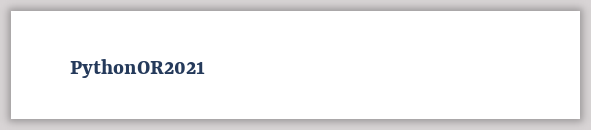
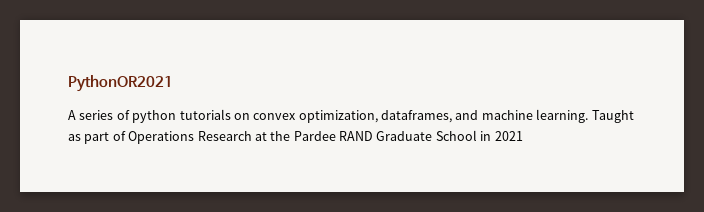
(205, 68) none -> [68,109,634,123] [68,130,523,144] // A series of python tutorials on convex optimization, dataframes, and machine learning. Taught as part of Operations Research at the Pardee RAND Graduate School in 2021

